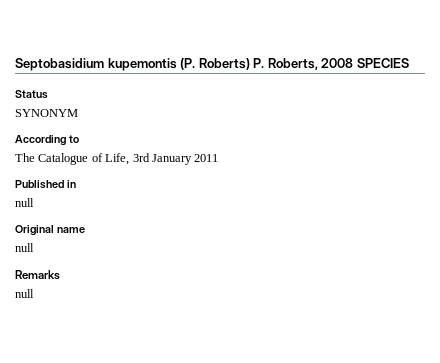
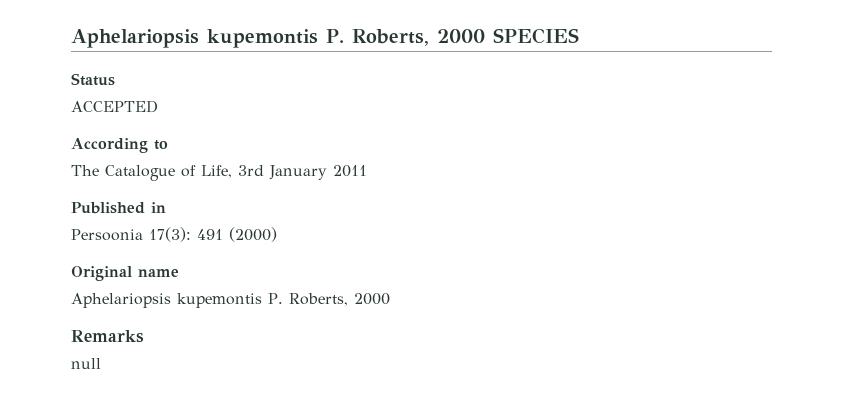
[15,58,354,71] Septobasidium kupemontis (P. Roberts) P. Roberts, 2008 -> [71,29,485,48] Aphelariopsis kupemontis P. Roberts, 2000
[15,109,78,117] SYNONYM -> [71,100,158,113] ACCEPTED
[15,198,34,207] [15,225,85,236] [15,243,34,252] null // Original name // null -> [71,227,277,242] [71,266,179,281] [71,293,390,308] Persoonia 17(3): 491 (2000) // Original name // Aphelariopsis kupemontis P. Roberts, 2000

